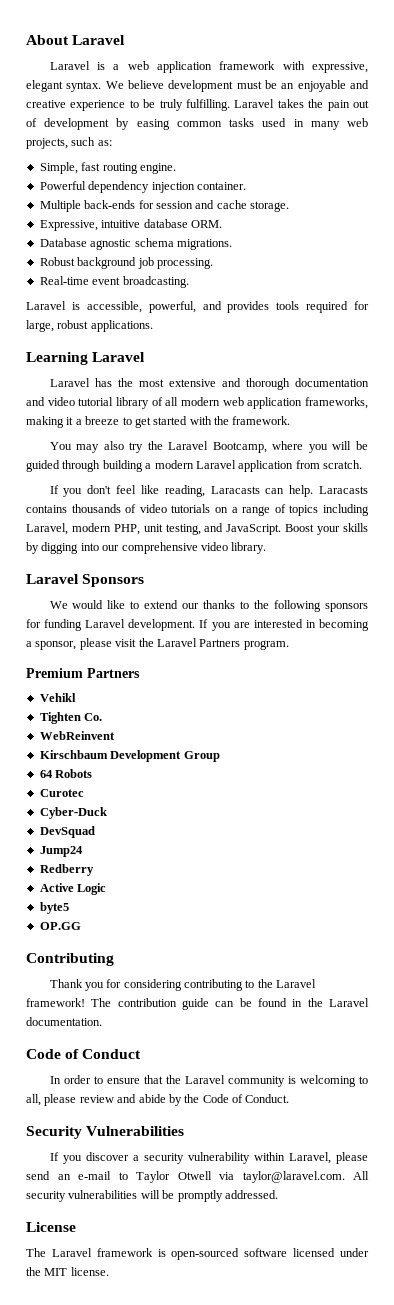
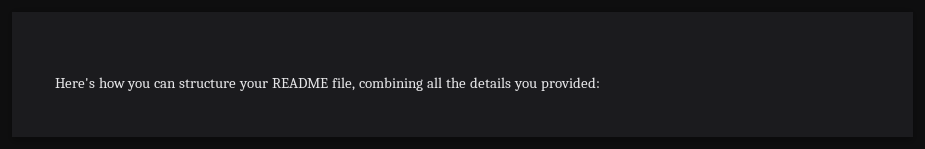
[26,35,126,45] [49,61,368,73] [26,80,369,92] [26,99,369,111] [26,118,369,130] [26,137,112,149] [39,162,176,174] [39,181,246,193] [39,200,289,212] [39,219,222,231] [39,238,232,250] [39,257,213,269] [39,276,189,288] [26,301,369,313] [26,320,153,332] [26,352,146,365] [49,378,369,390] [26,397,368,409] [26,416,291,428] [49,441,368,453] [26,460,362,472] [49,485,368,497] [26,504,369,516] [26,523,369,535] [26,542,267,554] [26,574,145,587] [49,600,368,612] [26,619,369,631] [26,638,289,650] [26,668,140,678] [39,693,76,702] [39,712,103,724] [39,731,115,740] [39,750,220,762] [39,769,93,778] [39,789,84,797] [39,807,107,819] [39,826,95,838] [39,846,83,857] [39,864,94,876] [39,883,107,895] [39,902,69,914] [39,922,81,930] [26,953,114,966] [49,979,317,991] [26,998,369,1010] [26,1017,102,1026] [26,1049,142,1059] [49,1075,368,1087] [26,1094,290,1106] [26,1126,185,1139] [49,1152,368,1164] [26,1171,369,1183] [26,1190,278,1202] [26,1222,76,1232] [26,1248,369,1260] [26,1267,109,1276] About Laravel // Laravel is a web application framework with expressive, elegant syntax. We believe development must be an enjoyable and creative experience to be truly fulfilling. Laravel takes the pain out of development by easing common tasks used in many web projects, such as: // Simple, fast routing engine. // Powerful dependency injection container. // Multiple back-ends for session and cache storage. // Expressive, intuitive database ORM. // Database agnostic schema migrations. // Robust background job processing. // Real-time event broadcasting. // Laravel is accessible, powerful, and provides tools required for large, robust applications. // Learning Laravel // Laravel has the most extensive and thorough documentation and video tutorial library of all modern web application frameworks, making it a breeze to get started with the framework. // You may also try the Laravel Bootcamp, where you will be guided through building a modern Laravel application from scratch. // If you don't feel like reading, Laracasts can help. Laracasts contains thousands of video tutorials on a range of topics including Laravel, modern PHP, unit testing, and JavaScript. Boost your skills by digging into our comprehensive video library. // Laravel Sponsors // We would like to extend our thanks to the following sponsors for funding Laravel development. If you are interested in becoming a sponsor, please visit the Laravel Partners program. // Premium Partners // Vehikl // Tighten Co. // WebReinvent // Kirschbaum Development Group // 64 Robots // Curotec // Cyber-Duck // DevSquad // Jump24 // Redberry // Active Logic // byte5 // OP.GG // Contributing // Thank you for considering contributing to the Laravel framework! The contribution guide can be found in the Laravel documentation. // Code of Conduct // In order to ensure that the Laravel community is welcoming to all, please review and abide by the Code of Conduct. // Security Vulnerabilities // If you discover a security vulnerability within Laravel, please send an e-mail to Taylor Otwell via taylor@laravel.com. All security vulnerabilities will be promptly addressed. // License // The Laravel framework is open-sourced software licensed under the MIT license. -> [54,77,600,91] Here's how you can structure your README file, combining all the details you provided:

